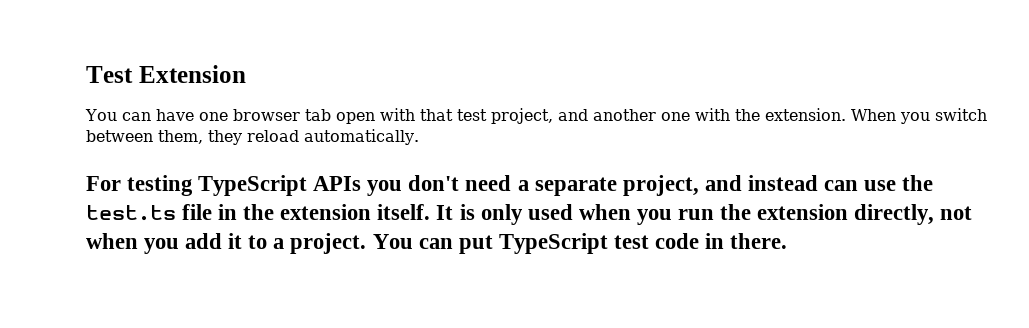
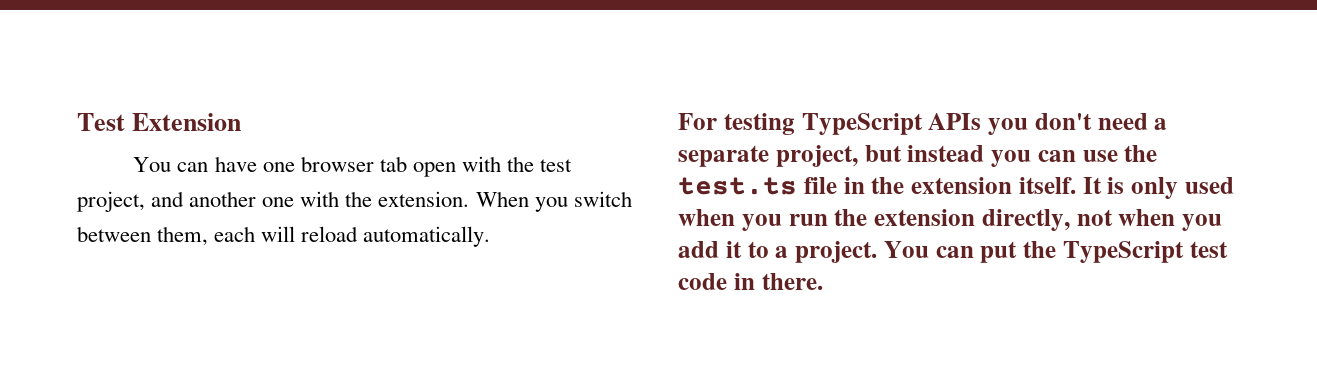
[419,109,453,121] that -> [506,156,534,172] the
[208,130,242,145] they -> [214,226,296,242] each will
[704,175,818,191] and instead -> [864,145,1031,167] but instead you
(493, 244) none -> [1023,241,1056,258] the

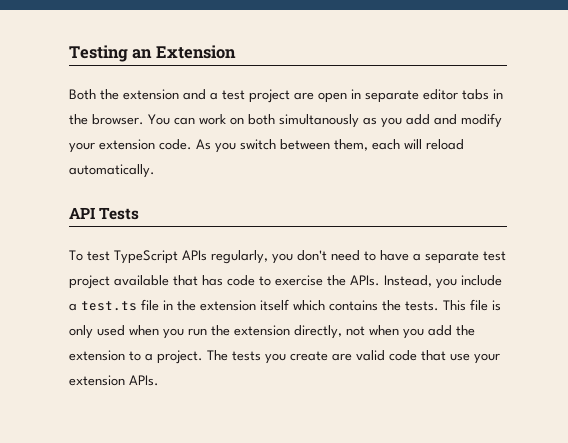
[77,113,125,131] Test -> [69,45,153,62] Testing an
[133,156,573,177] [77,191,529,212] You can have one browser tab open with the test project, and another one with the extension. When -> [69,89,503,103] [69,113,502,128] [69,139,211,153] Both the extension and a test project are open in separate editor tabs in the browser. You can work on both simultanously as you add and modify your extension code. As
[678,113,795,135] For testing -> [69,207,140,220] [69,250,110,261] API Tests // To test
(982, 121) none -> [211,250,268,264] regularly,
[1154,118,1168,130] [678,145,1158,167] a separate project, but instead you can use the -> [364,250,506,264] [69,275,502,289] [69,303,77,311] to have a separate test project available that has code to exercise the APIs. Instead, you include a
[1018,177,1102,194] itself. It -> [260,299,488,311] itself which contains the tests. This file
[725,241,742,258] it -> [456,325,475,336] [69,350,125,361] the extension
[883,241,1228,263] [678,273,823,290] You can put the TypeScript test code in there. -> [207,350,500,364] [69,375,159,386] The tests you create are valid code that use your extension APIs.

